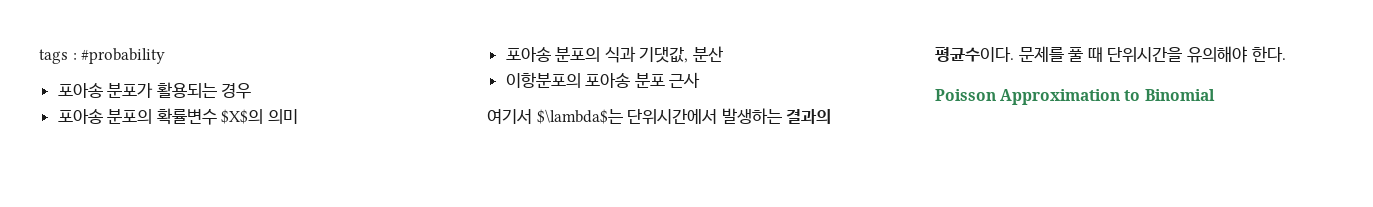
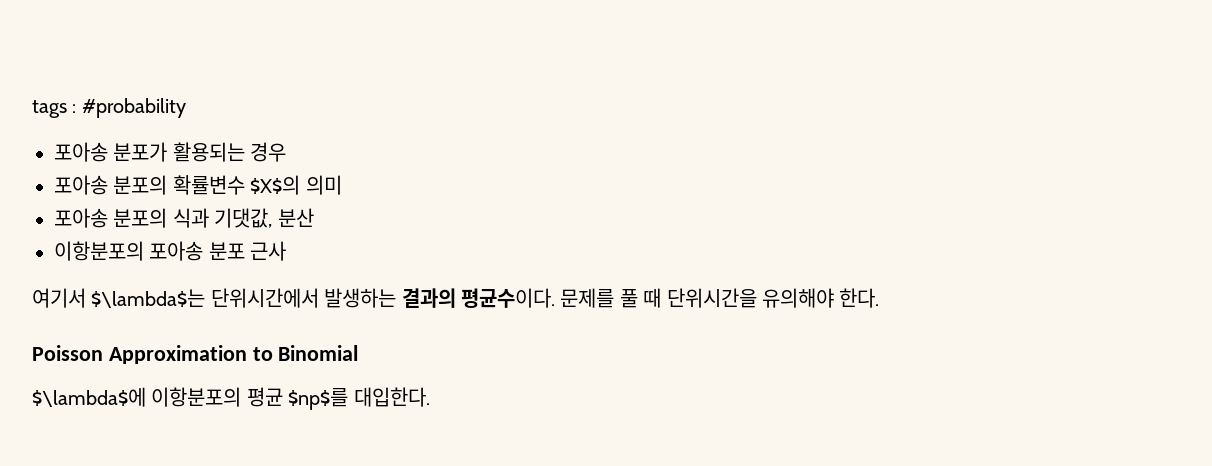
(1215, 95) none -> [32,387,430,410] // $\lambda$에 이항분포의 평균 $np$를 대입한다.

